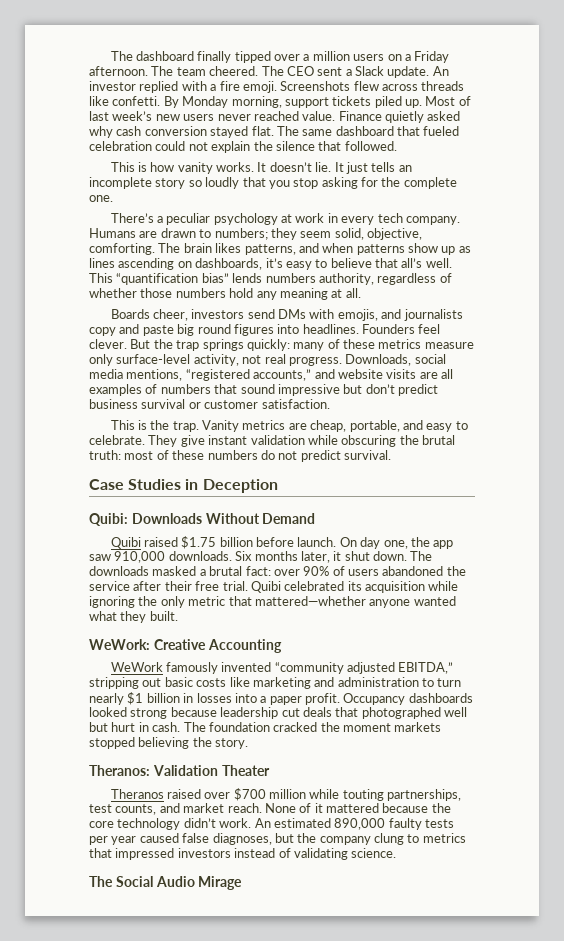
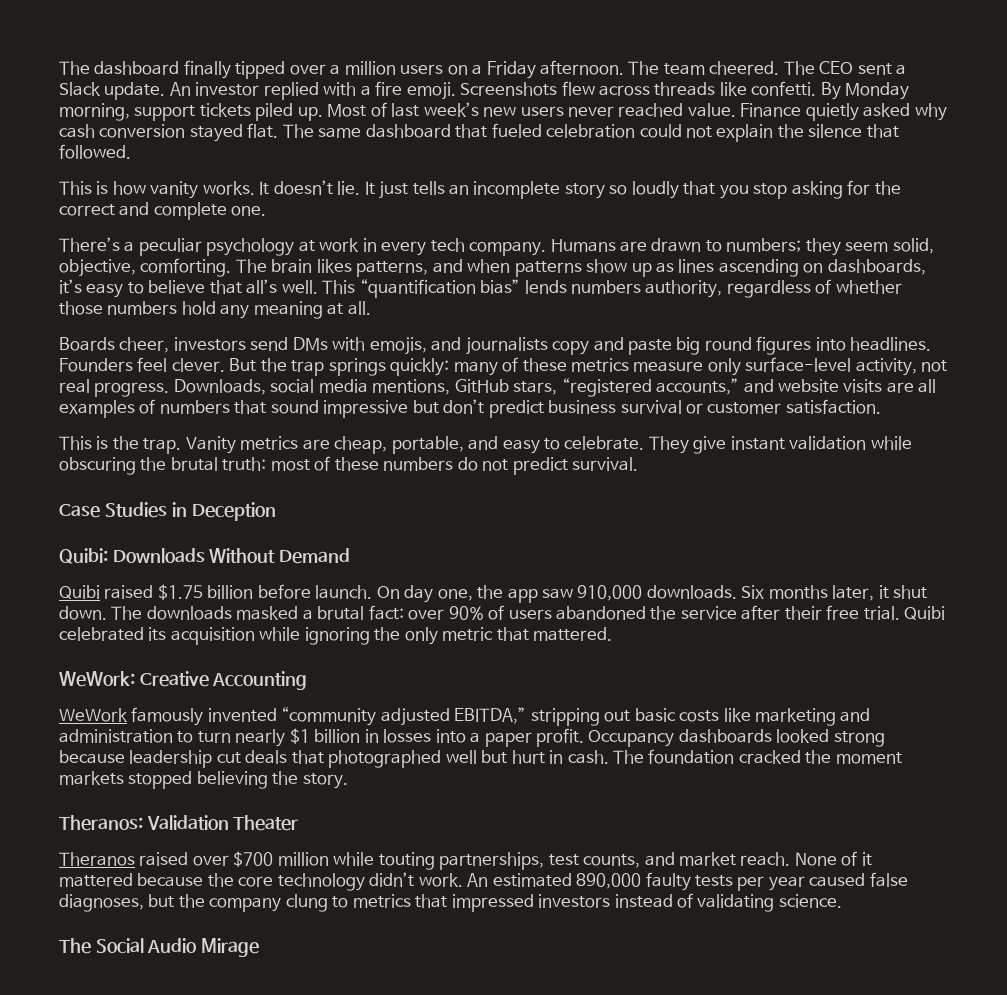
(401, 182) none -> [59,202,150,216] correct and
(183, 375) none -> [454,379,558,395] GitHub stars,
[254,596,456,608] [89,611,178,623] mattered—whether anyone wanted what they built. -> [533,627,613,641] mattered.

